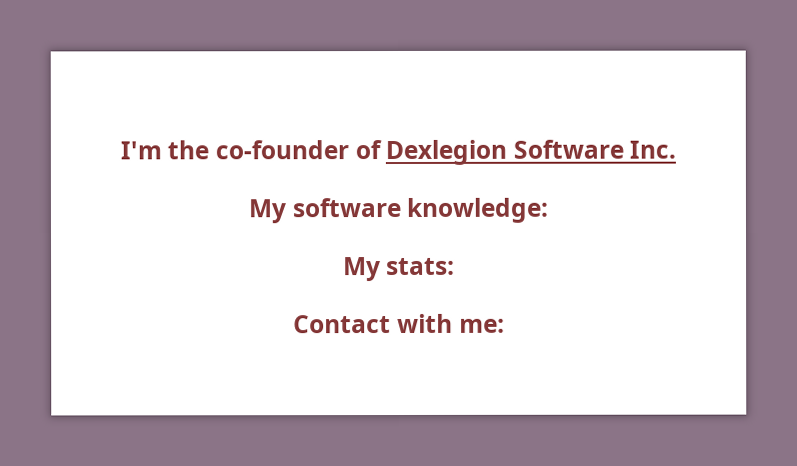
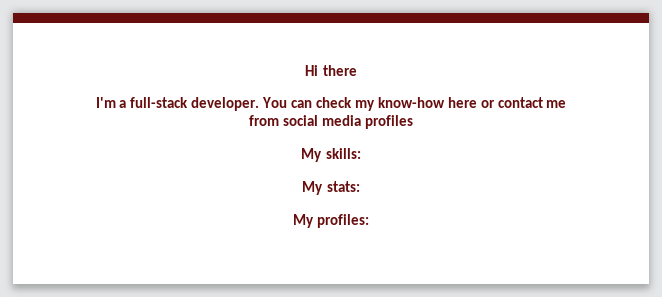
[119,139,677,166] [247,197,549,224] I'm the co-founder of Dexlegion Software Inc. // My software knowledge: -> [305,65,357,76] [95,97,567,111] [249,115,413,129] [301,148,361,162] Hi there // I'm a full-stack developer. You can check my know-how here or contact me from social media profiles // My skills:
[293,313,505,334] Contact with me: -> [292,214,370,228] My profiles:

